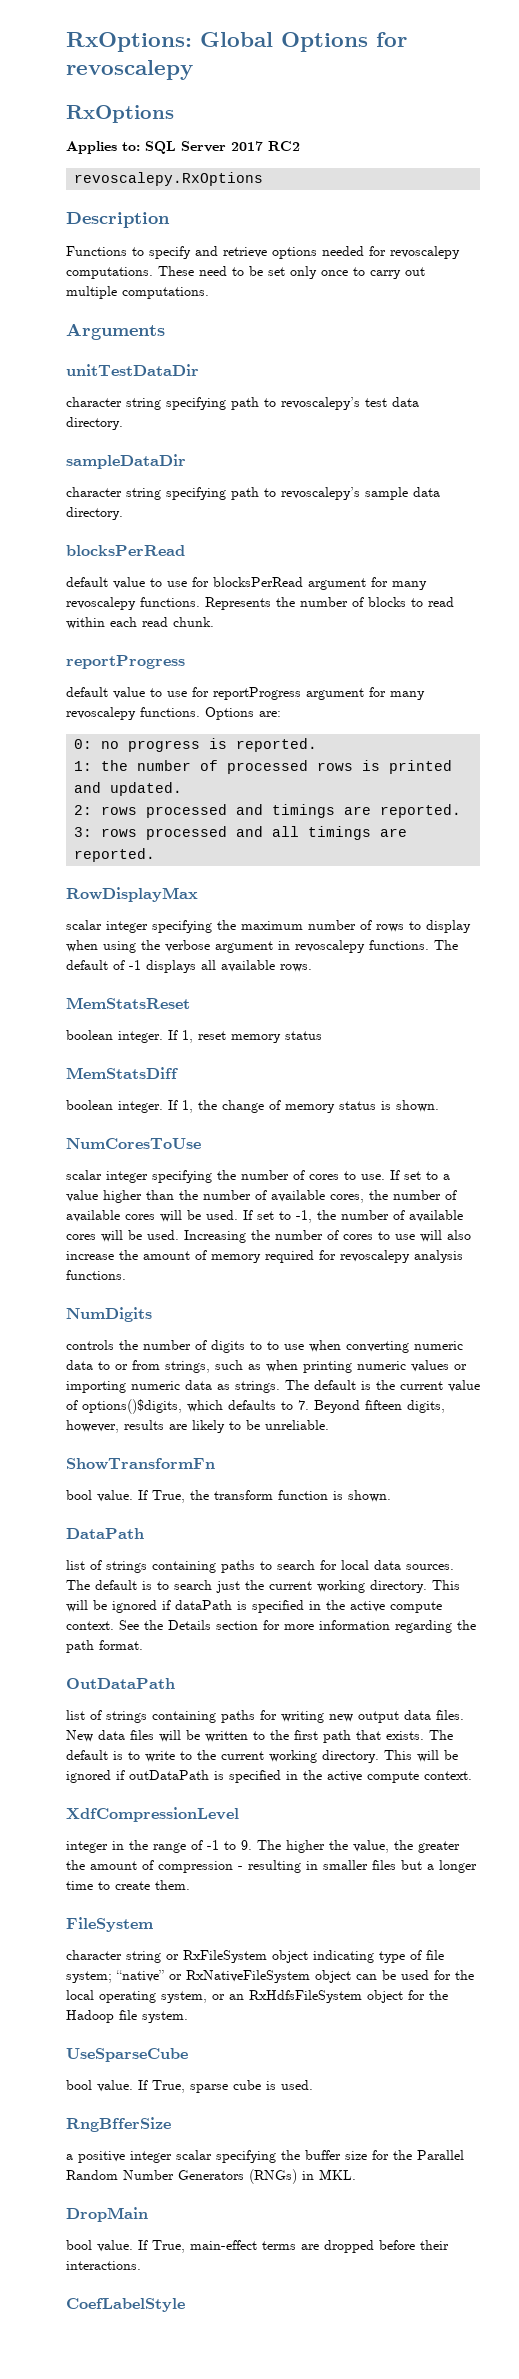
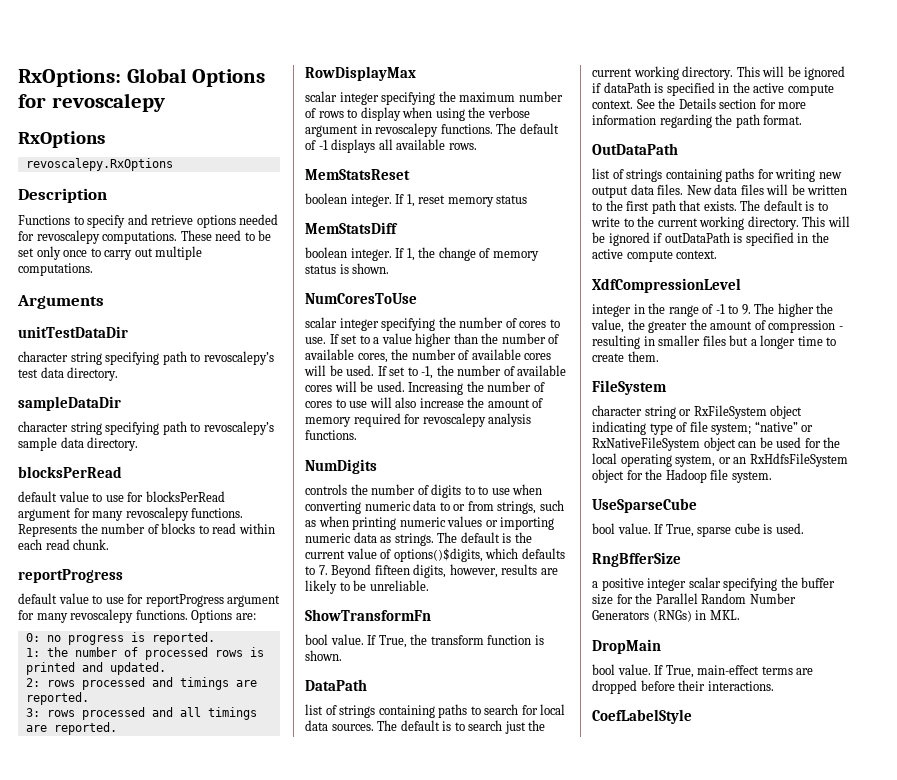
[66,141,300,154] // Applies to: SQL Server 2017 RC2 -> (105, 139) none

